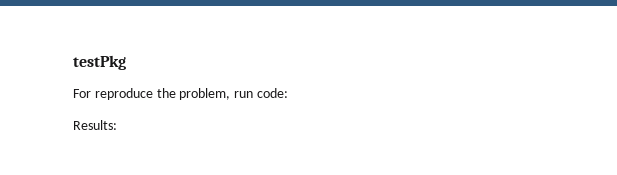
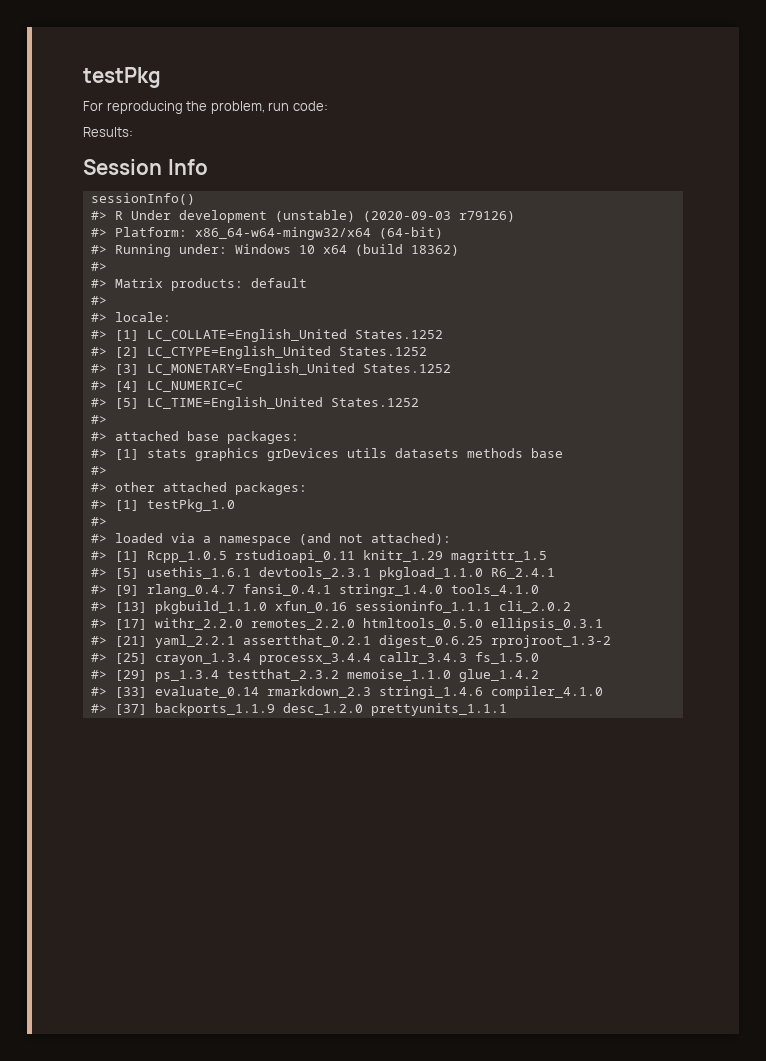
[94,88,153,100] reproduce -> [106,101,183,114] reproducing
(117, 125) none -> [83,159,208,175] [90,193,195,205] [90,210,515,223] [90,227,443,240] [90,244,459,257] [90,262,107,271] [90,278,307,291] [90,296,107,305] [90,312,171,322] [90,329,443,342] [90,346,427,359] [90,363,451,376] [90,381,243,392] [90,397,419,410] [90,415,107,424] [90,431,299,444] [90,448,563,461] [90,466,107,475] [90,482,307,495] [90,499,235,512] [90,517,107,526] [90,533,451,546] [90,550,547,563] [90,567,555,580] [90,584,539,597] [90,601,571,614] [90,618,603,631] [90,635,611,648] [90,652,539,665] [90,669,539,682] [90,686,603,699] [90,703,507,716] // Session Info // sessionInfo() // #> R Under development (unstable) (2020-09-03 r79126) // #> Platform: x86_64-w64-mingw32/x64 (64-bit) // #> Running under: Windows 10 x64 (build 18362) // #> // #> Matrix products: default // #> // #> locale: // #> [1] LC_COLLATE=English_United States.1252 // #> [2] LC_CTYPE=English_United States.1252 // #> [3] LC_MONETARY=English_United States.1252 // #> [4] LC_NUMERIC=C // #> [5] LC_TIME=English_United States.1252 // #> // #> attached base packages: // #> [1] stats graphics grDevices utils datasets methods base // #> // #> other attached packages: // #> [1] testPkg_1.0 // #> // #> loaded via a namespace (and not attached): // #> [1] Rcpp_1.0.5 rstudioapi_0.11 knitr_1.29 magrittr_1.5 // #> [5] usethis_1.6.1 devtools_2.3.1 pkgload_1.1.0 R6_2.4.1 // #> [9] rlang_0.4.7 fansi_0.4.1 stringr_1.4.0 tools_4.1.0 // #> [13] pkgbuild_1.1.0 xfun_0.16 sessioninfo_1.1.1 cli_2.0.2 // #> [17] withr_2.2.0 remotes_2.2.0 htmltools_0.5.0 ellipsis_0.3.1 // #> [21] yaml_2.2.1 assertthat_0.2.1 digest_0.6.25 rprojroot_1.3-2 // #> [25] crayon_1.3.4 processx_3.4.4 callr_3.4.3 fs_1.5.0 // #> [29] ps_1.3.4 testthat_2.3.2 memoise_1.1.0 glue_1.4.2 // #> [33] evaluate_0.14 rmarkdown_2.3 stringi_1.4.6 compiler_4.1.0 // #> [37] backports_1.1.9 desc_1.2.0 prettyunits_1.1.1

